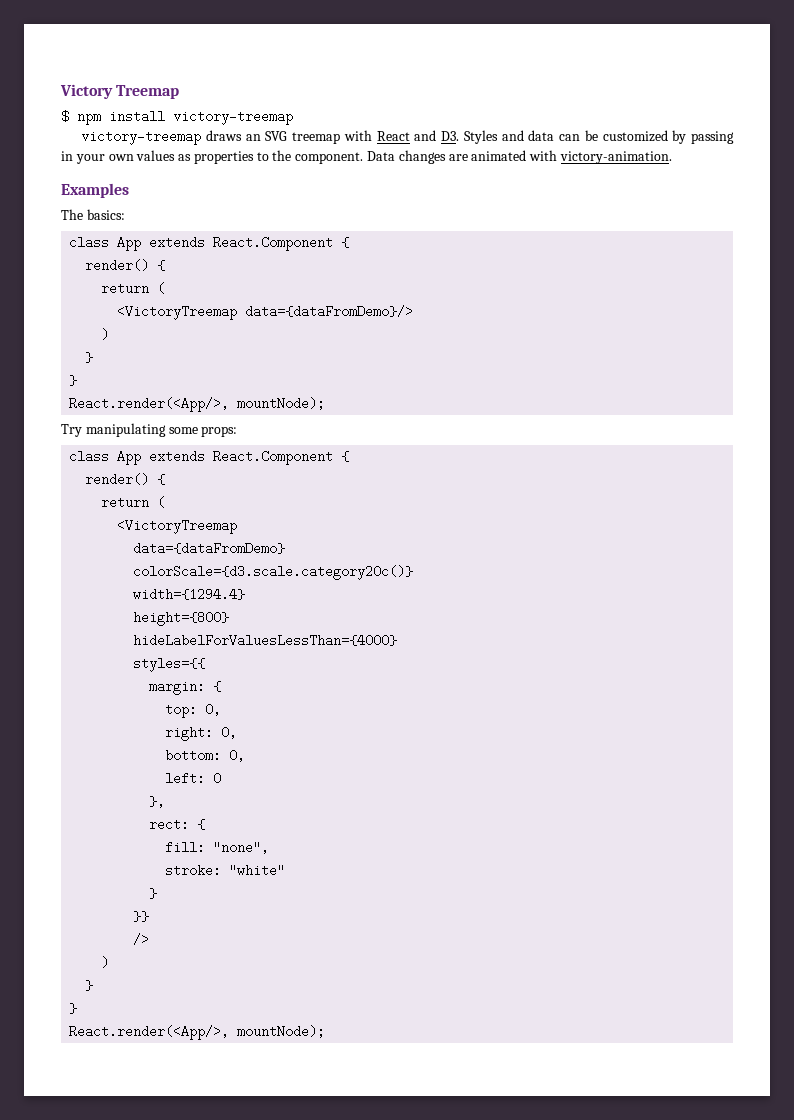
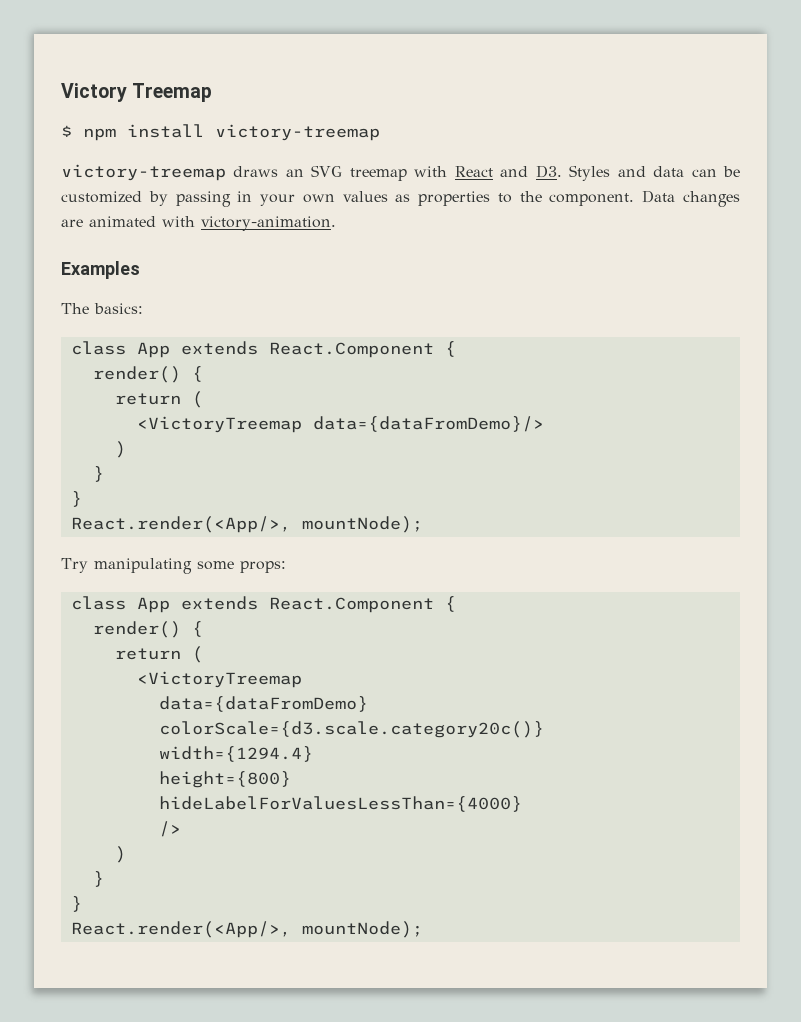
[133,657,206,672] [149,680,222,695] [165,703,222,718] [165,726,238,741] [165,749,246,762] [165,772,222,785] [149,795,166,808] [149,818,206,831] [165,841,270,854] [165,864,286,877] [149,888,158,899] [133,911,150,922] // styles={{ // margin: { // top: 0, // right: 0, // bottom: 0, // left: 0 // }, // rect: { // fill: "none", // stroke: "white" // } // }} -> (522, 804) none

